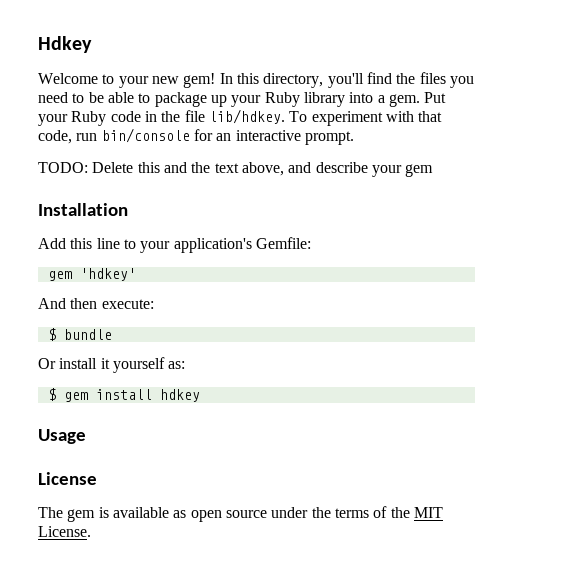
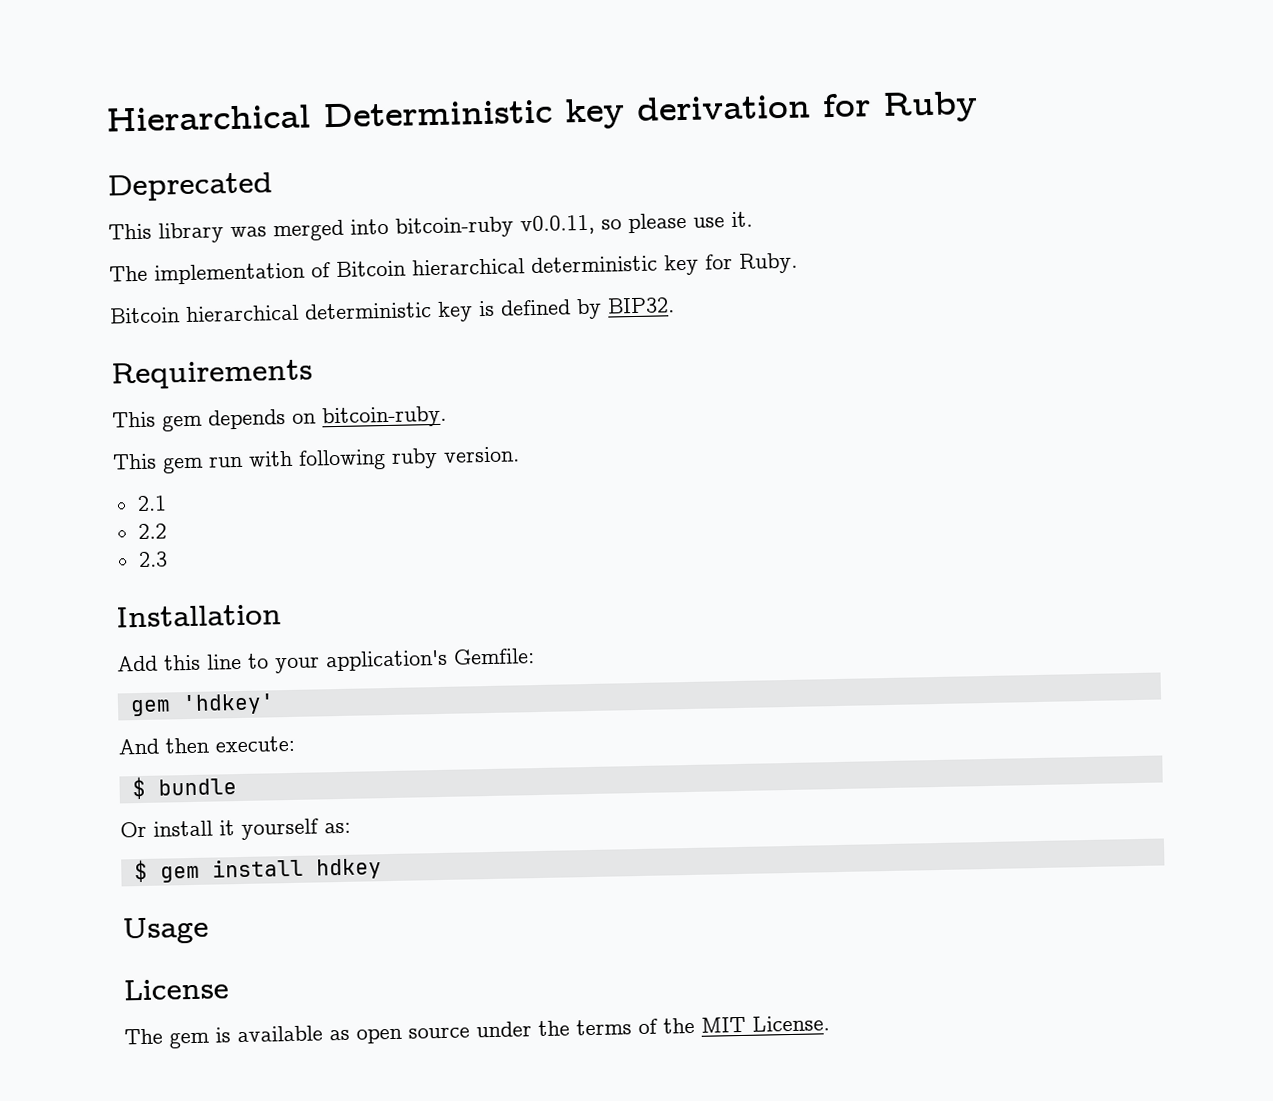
[38,36,92,53] [38,72,474,88] [38,92,447,107] [38,109,443,126] [38,128,354,145] [38,162,434,177] Hdkey // Welcome to your new gem! In this directory, you'll find the files you need to be able to package up your Ruby library into a gem. Put your Ruby code in the file lib/hdkey. To experiment with that code, run bin/console for an interactive prompt. // TODO: Delete this and the text above, and describe your gem -> [106,91,978,132] [107,172,273,202] [108,211,753,244] [109,252,798,285] [110,297,675,324] [111,359,313,390] [112,405,447,432] [112,446,520,474] [136,495,167,512] [137,523,167,540] [137,551,168,568] Hierarchical Deterministic key derivation for Ruby // Deprecated // This library was merged into bitcoin-ruby v0.0.11, so please use it. // The implementation of Bitcoin hierarchical deterministic key for Ruby. // Bitcoin hierarchical deterministic key is defined by BIP32. // Requirements // This gem depends on bitcoin-ruby. // This gem run with following ruby version. // 2.1 // 2.2 // 2.3

